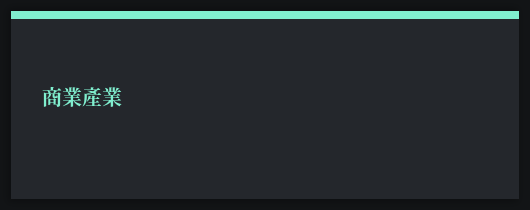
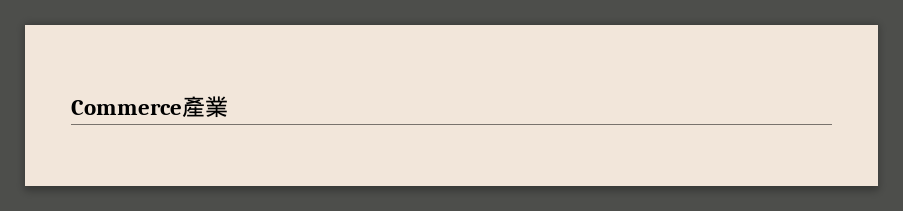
[42,86,82,107] 商業 -> [71,100,182,115] Commerce

